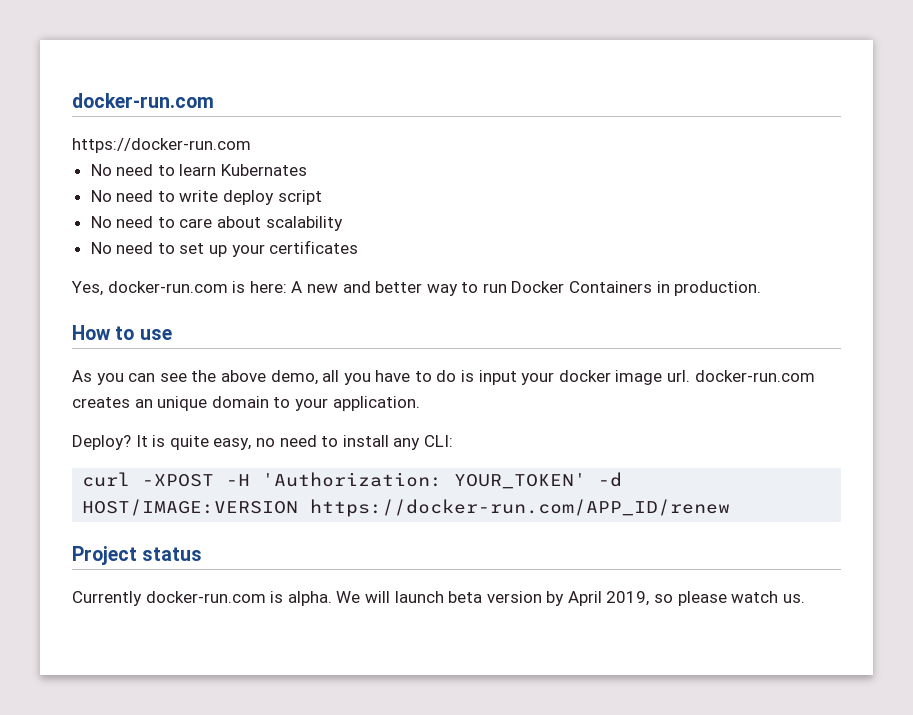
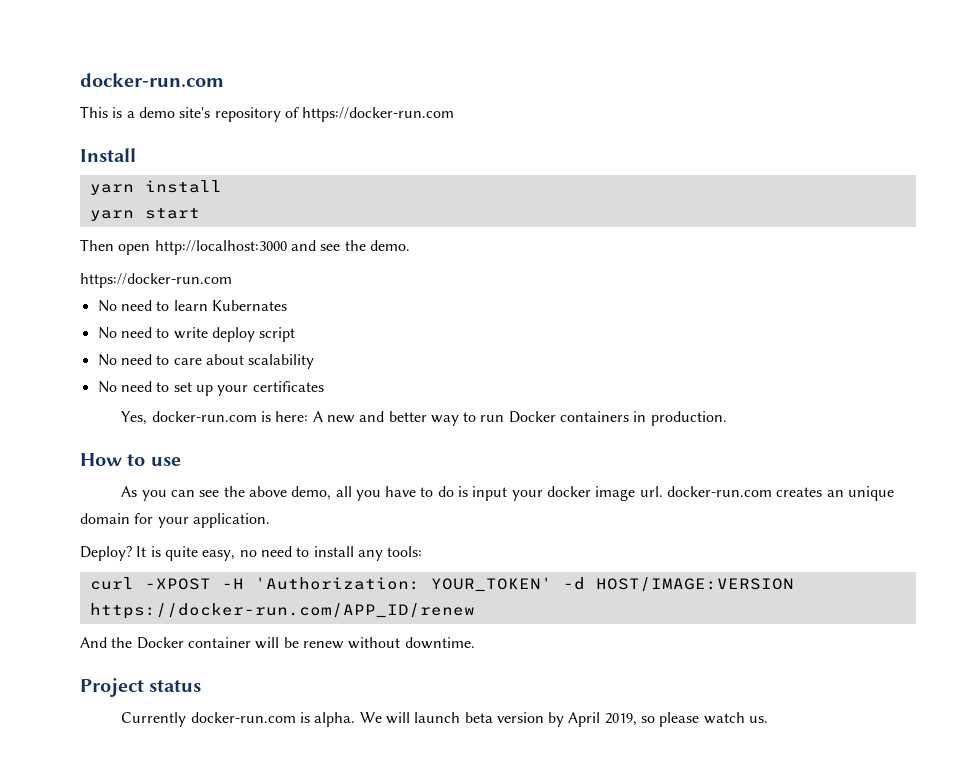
[72,93,214,108] docker-run.com -> [80,73,224,87] [80,106,455,122] [80,148,136,162] [89,180,222,195] [89,208,200,221] [80,239,410,255] docker-run.com // This is a demo site's repository of https://docker-run.com // Install // yarn install // yarn start // Then open http://localhost:3000 and see the demo.
[569,281,653,293] Containers -> [560,411,630,422] containers
[273,397,291,408] to -> [134,513,154,524] for
[423,435,453,447] CLI: -> [387,546,423,557] tools:
(731, 508) none -> [80,637,475,649] // And the Docker container will be renew without downtime.

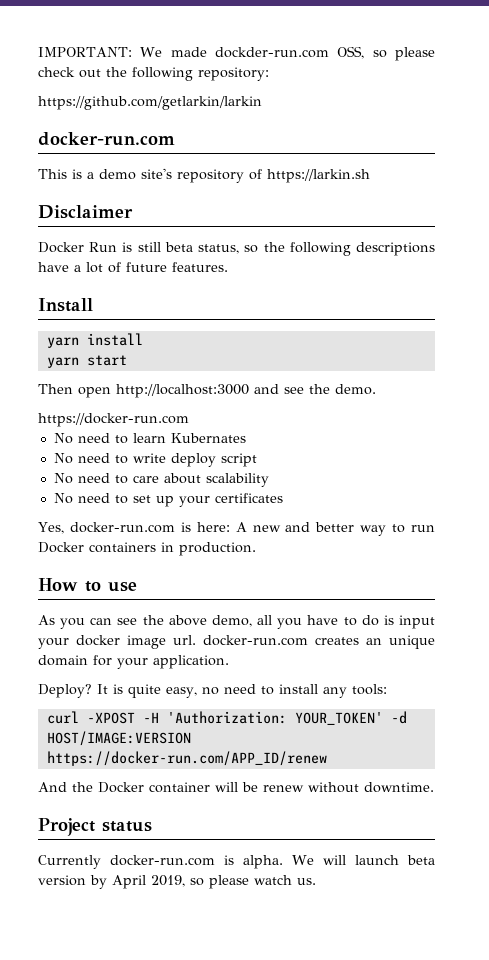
(80, 80) none -> [38,46,436,61] [38,67,269,81] [38,96,262,110] IMPORTANT: We made dockder-run.com OSS, so please check out the following repository: // https://github.com/getlarkin/larkin //
[302,107,455,122] https://docker-run.com -> [267,169,370,183] [38,205,133,219] [38,242,436,256] [38,262,228,273] https://larkin.sh // Disclaimer // Docker Run is still beta status, so the following descriptions have a lot of future features.

